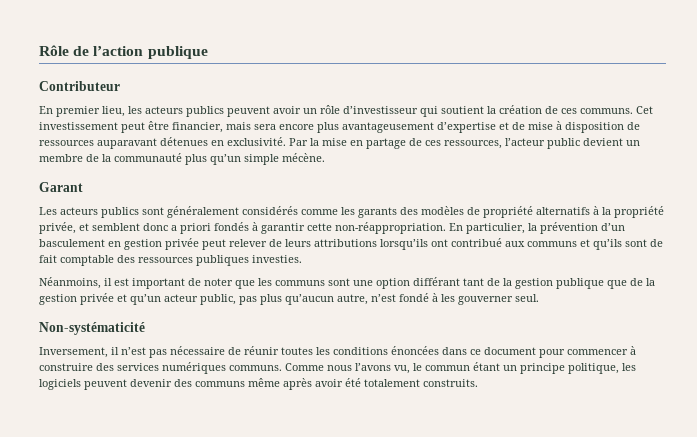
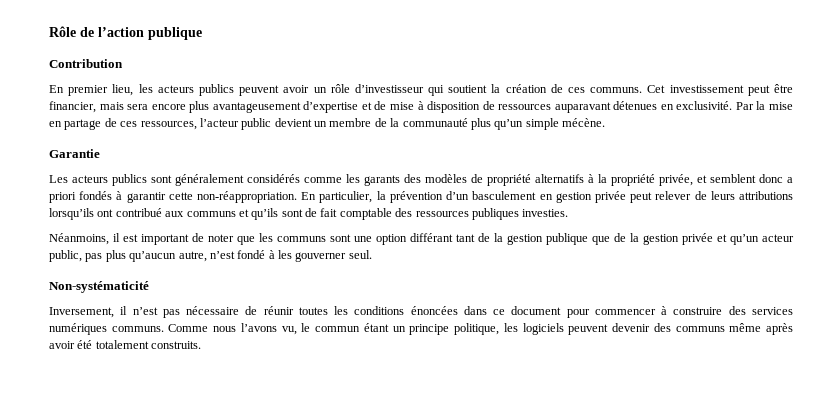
[39,81,120,91] Contributeur -> [49,59,123,68] Contribution
[39,182,83,192] Garant -> [49,149,100,158] Garantie

